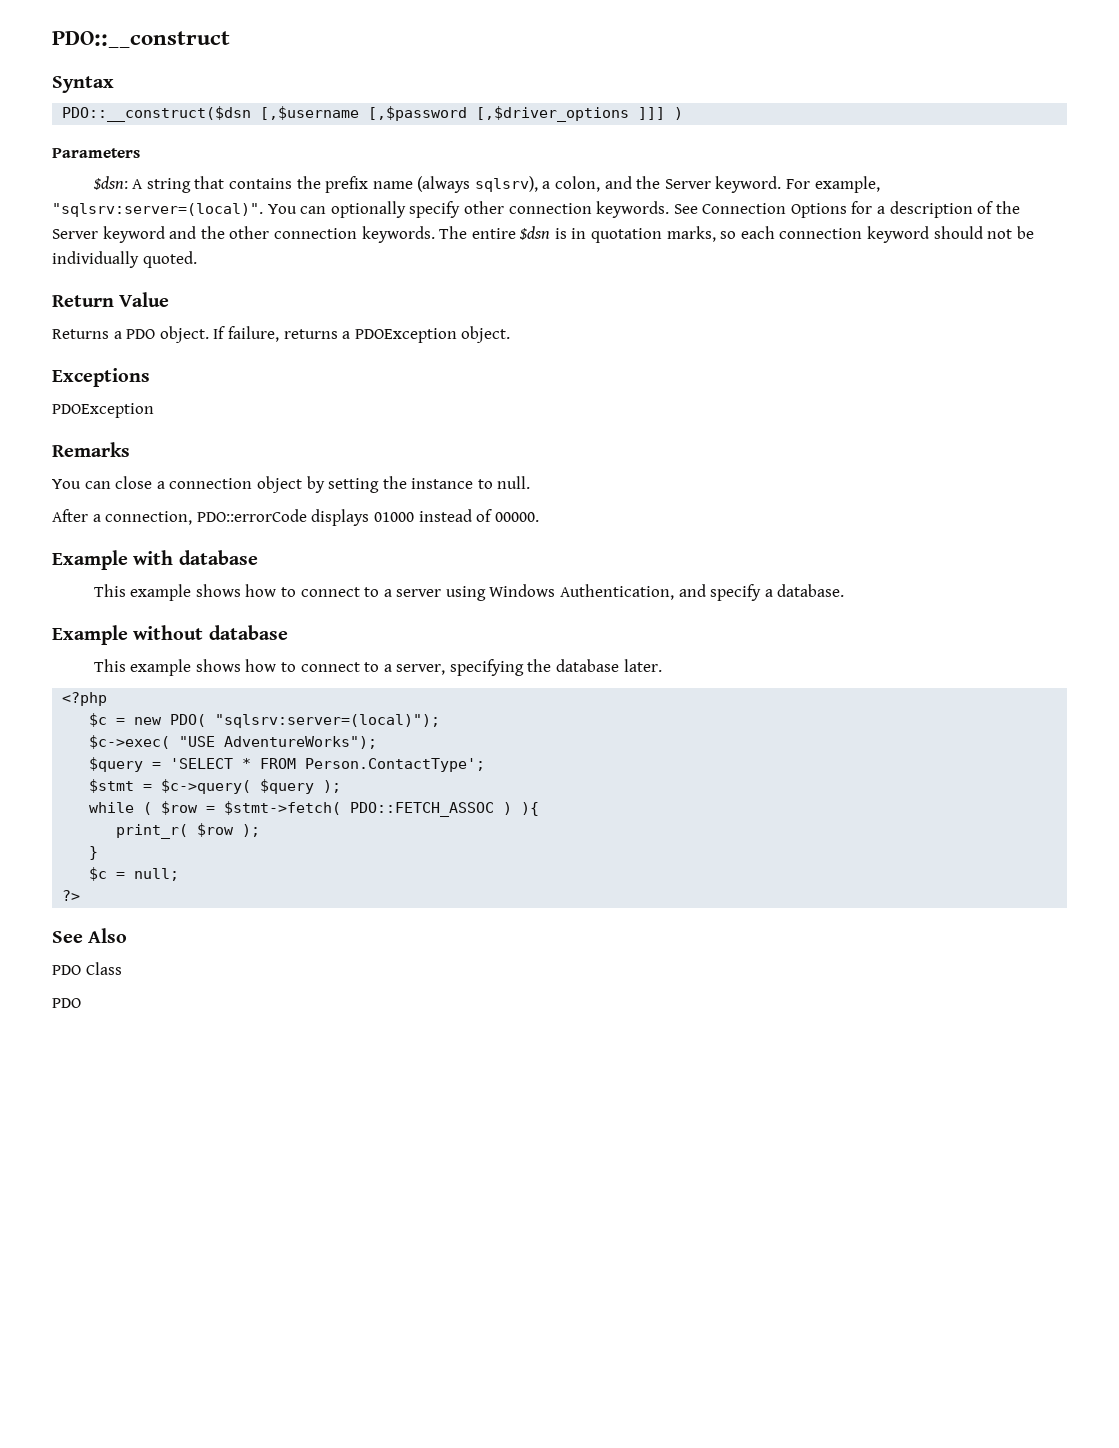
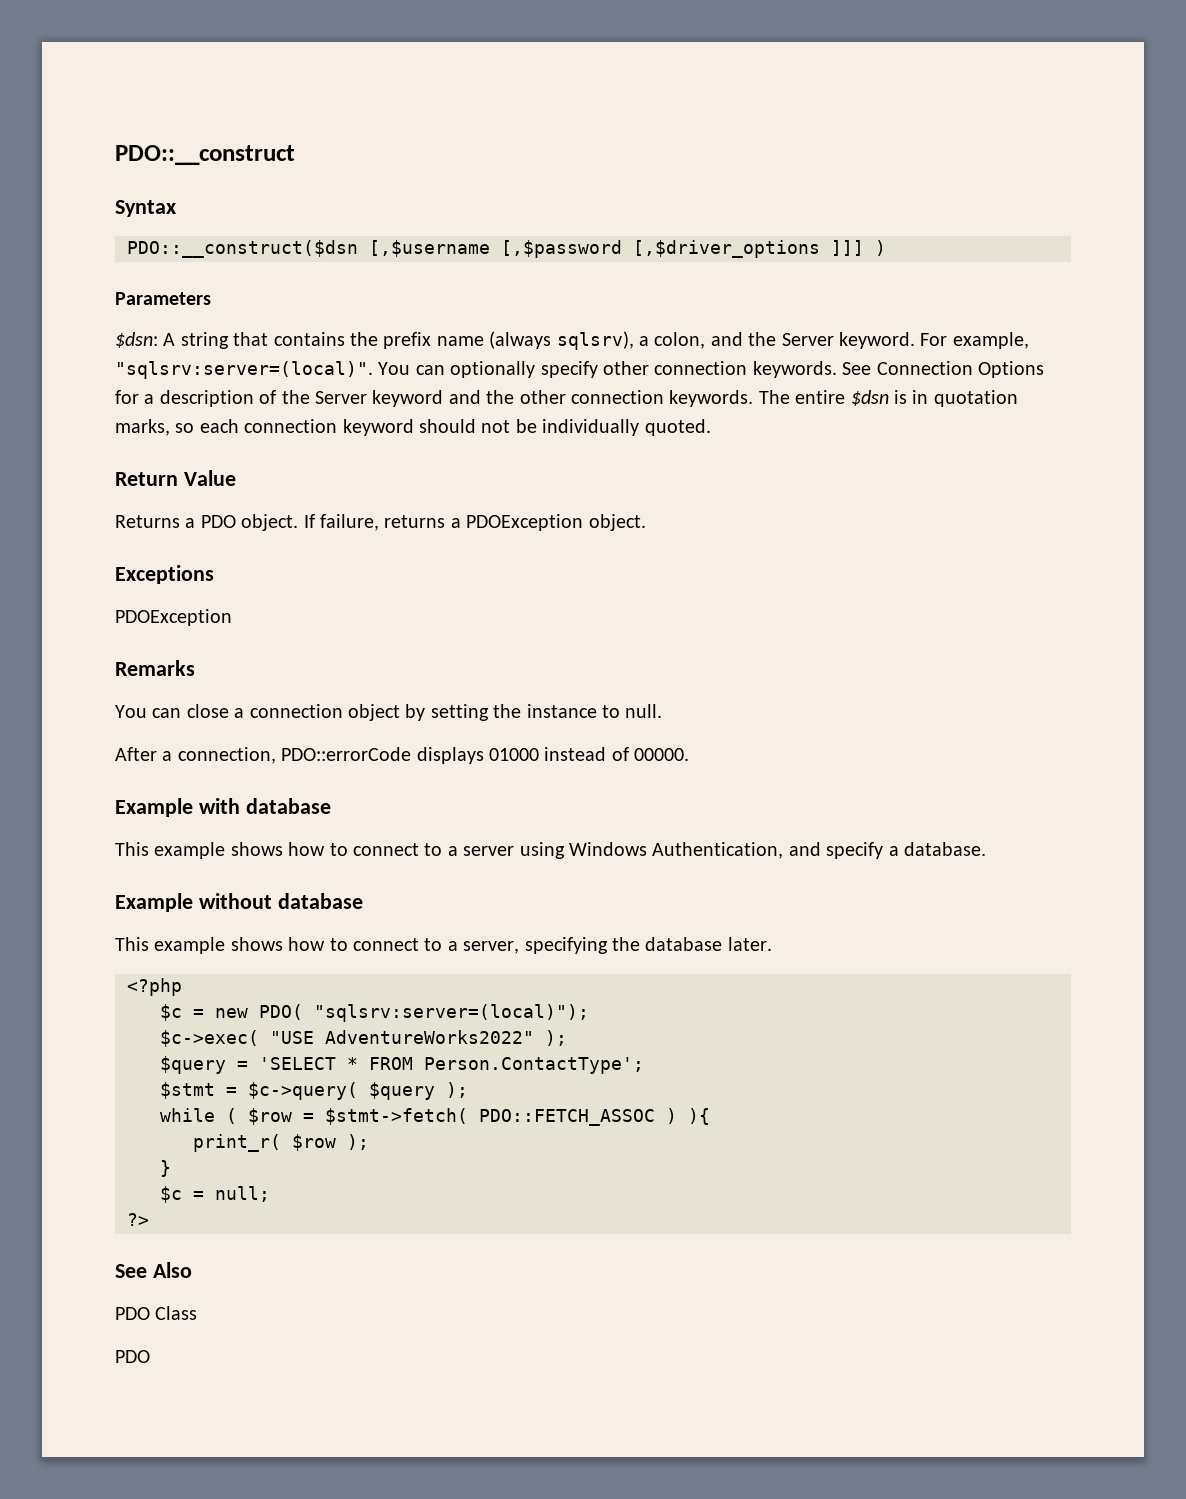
[224,736,378,749] AdventureWorks"); -> [325,1030,567,1046] AdventureWorks2022" );

